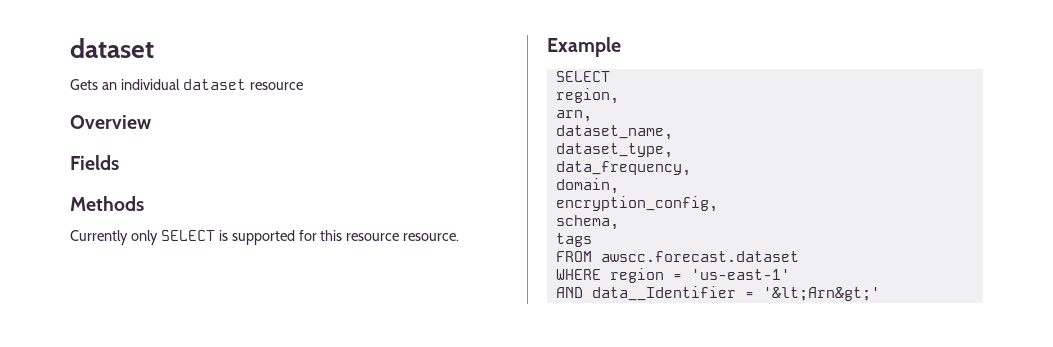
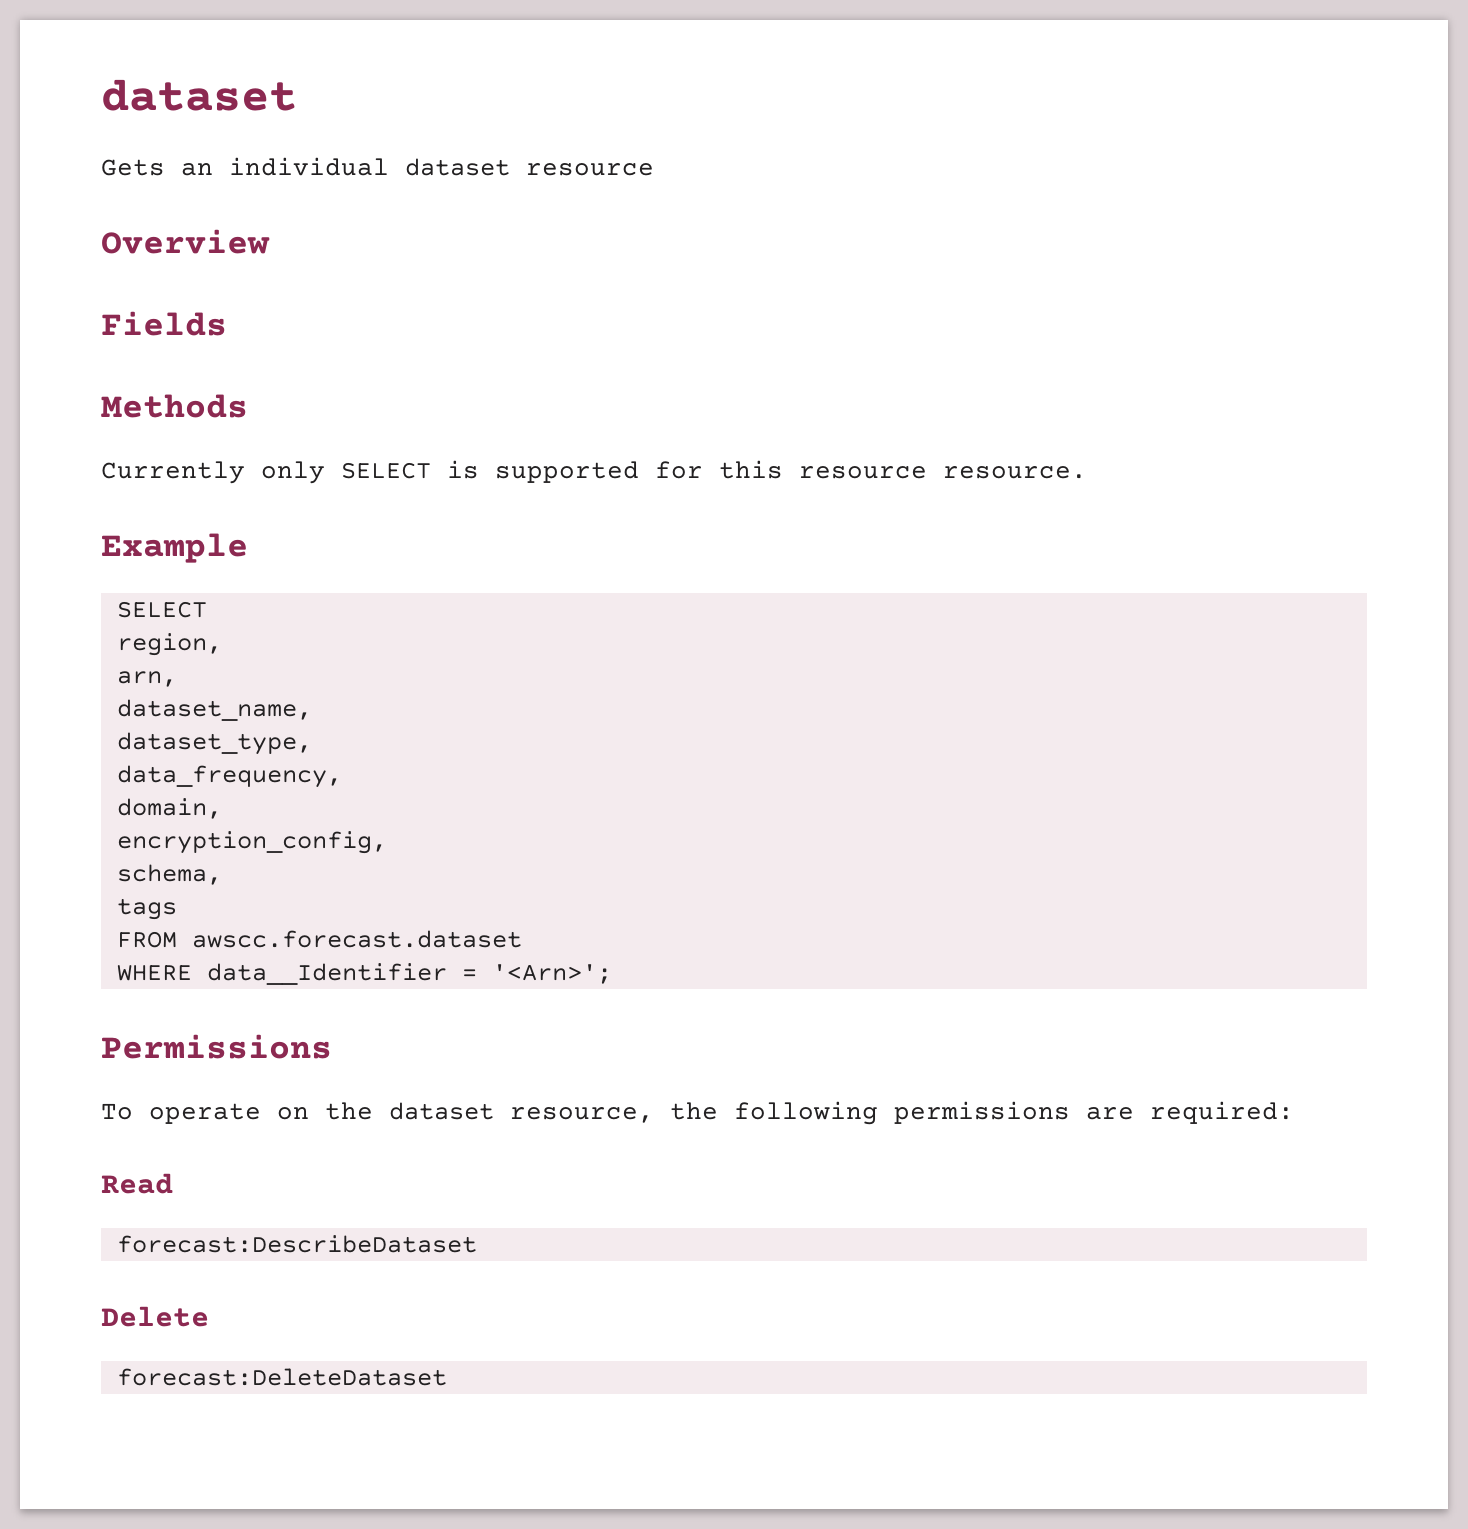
[609,268,790,283] [555,286,880,301] region = 'us-east-1' // AND data__Identifier = '&lt;Arn&gt;' -> [206,963,612,985] [101,1034,332,1059] [101,1101,1294,1125] [101,1173,173,1194] [116,1235,477,1253] [101,1306,209,1327] [116,1368,447,1386] data__Identifier = '<Arn>'; // Permissions // To operate on the dataset resource, the following permissions are required: // Read // forecast:DescribeDataset // Delete // forecast:DeleteDataset

